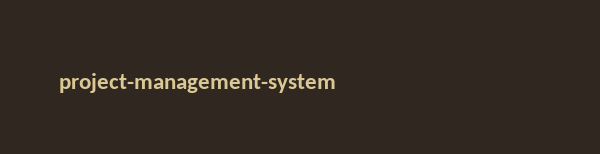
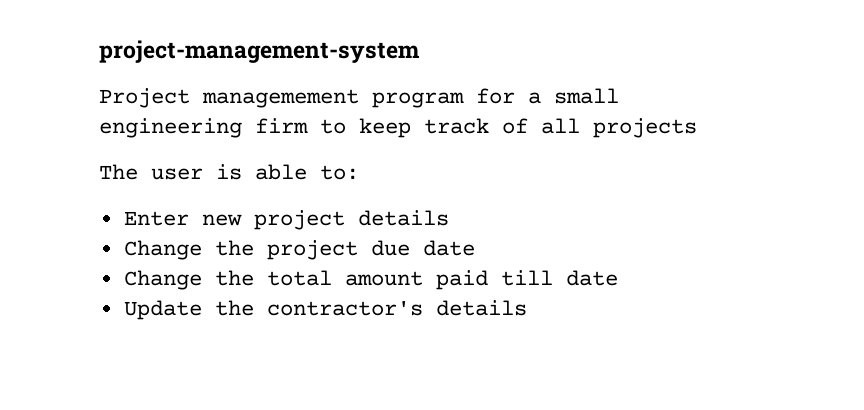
(336, 83) none -> [99,88,619,108] [99,118,697,138] [99,164,359,180] [123,210,449,230] [123,240,475,260] [123,270,618,290] [123,300,527,320] // Project managemement program for a small engineering firm to keep track of all projects // The user is able to: // Enter new project details // Change the project due date // Change the total amount paid till date // Update the contractor's details

